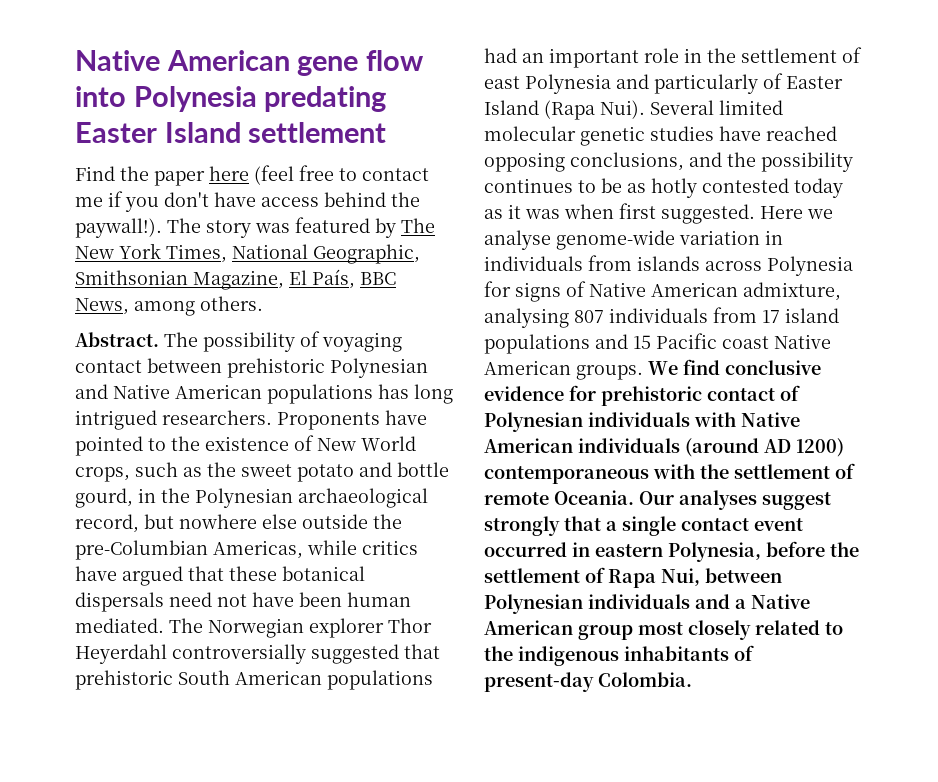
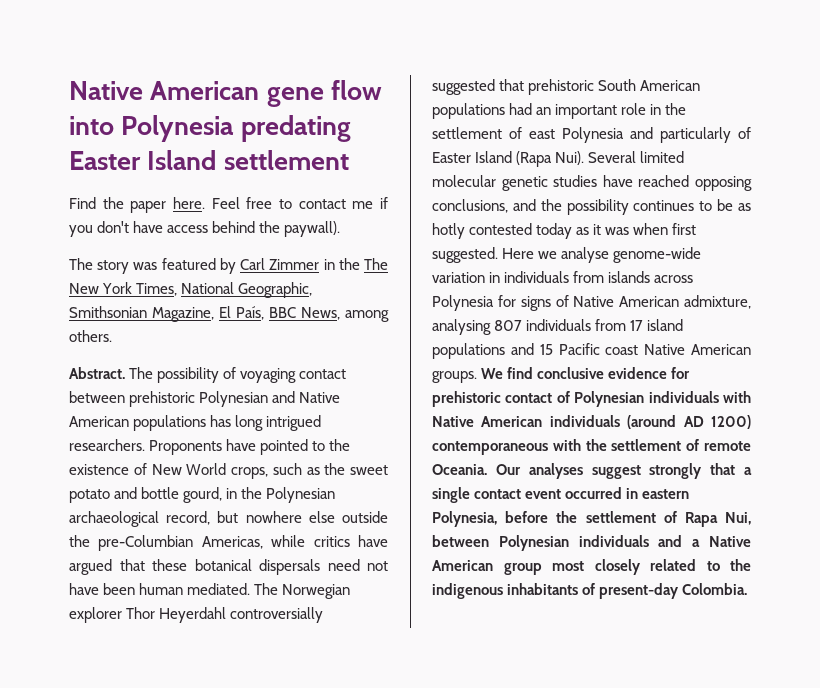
[209,165,294,185] here (feel -> [173,197,240,209] here. Feel
[75,218,162,238] paywall!). -> [284,221,341,237] paywall). //
(396, 228) none -> [240,258,360,270] Carl Zimmer in the

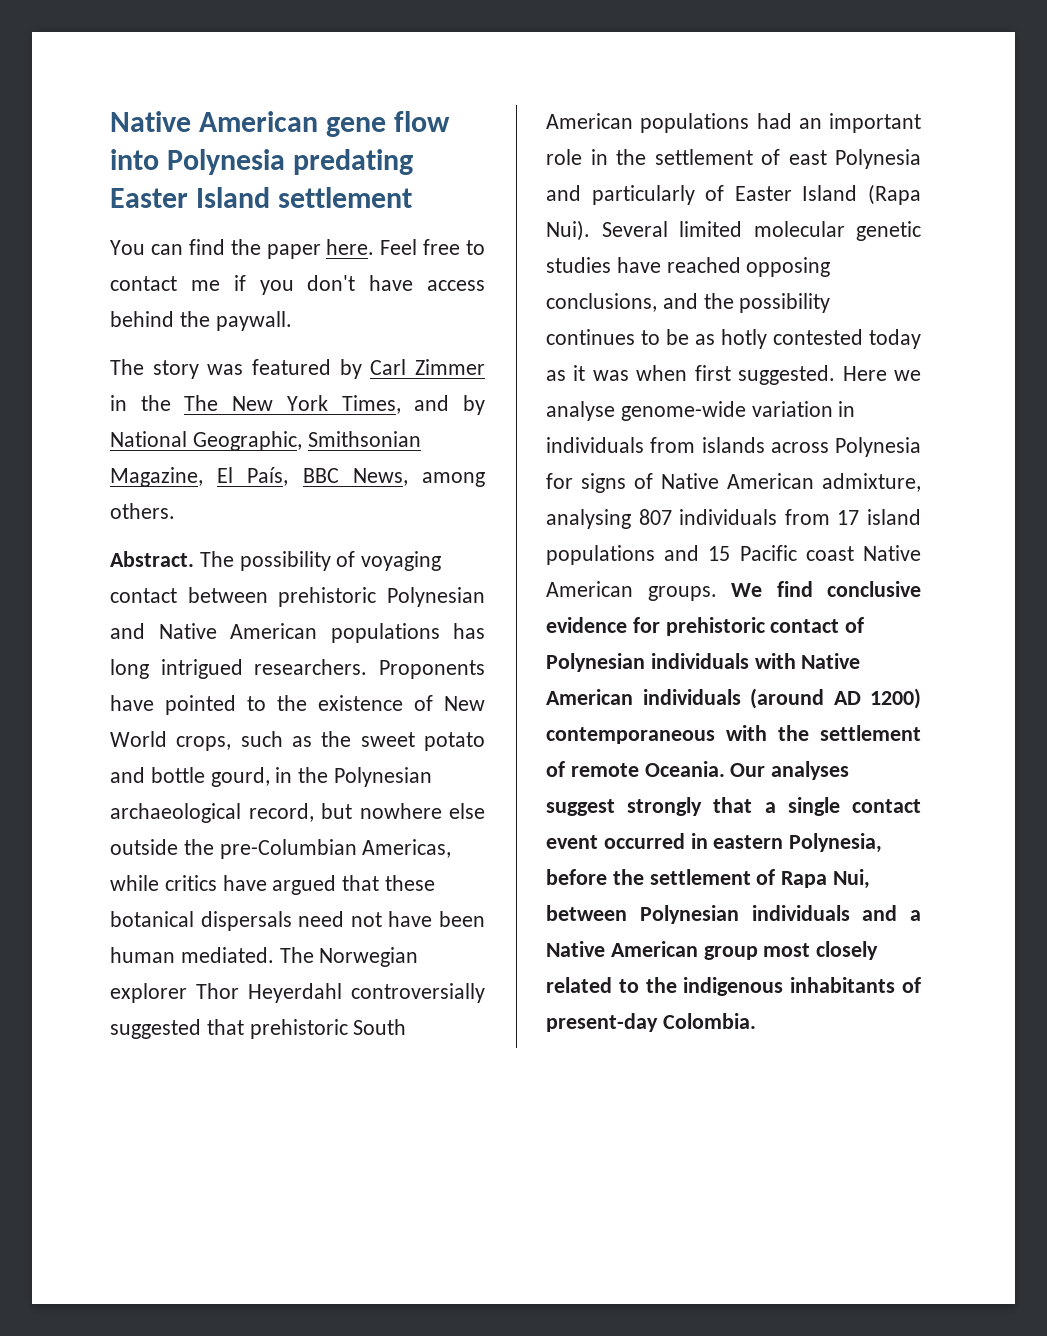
[69,197,96,209] Find -> [110,239,225,255] You can find
[284,221,341,237] paywall). -> [215,311,292,331] paywall.
(178, 289) none -> [414,395,485,415] and by

